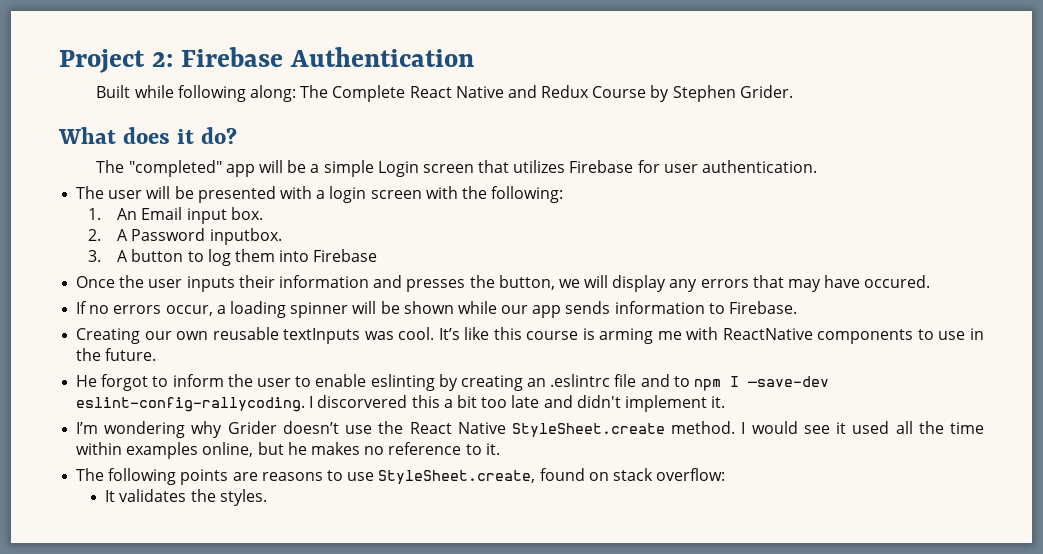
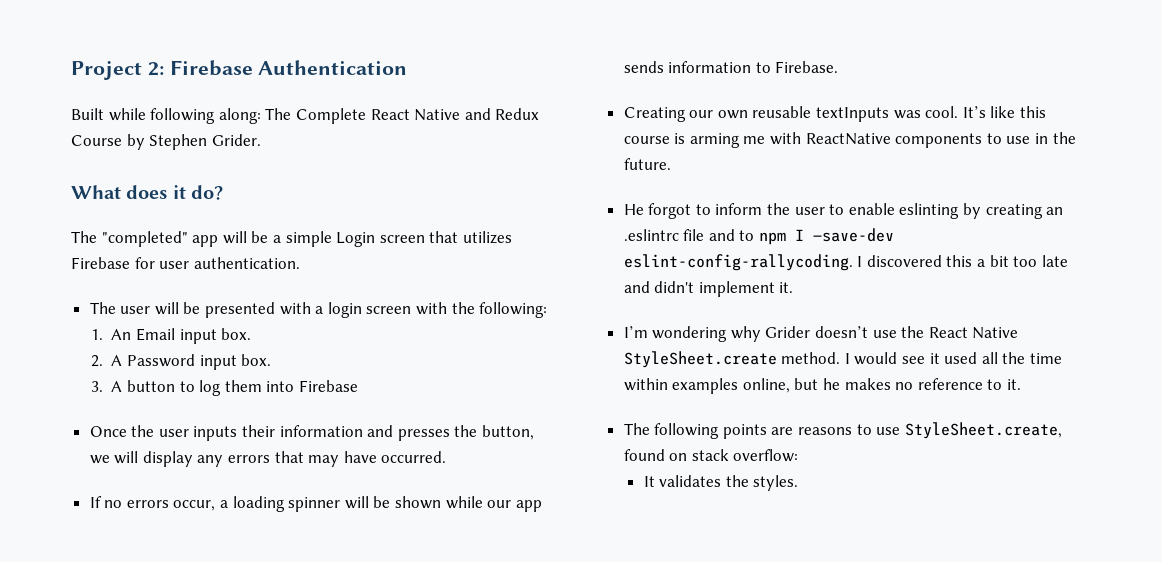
[209,228,282,245] inputbox. -> [199,354,272,370] input box.
[864,275,931,288] occured. -> [381,451,447,463] occurred.
[317,395,408,408] discorvered -> [866,255,942,267] discovered

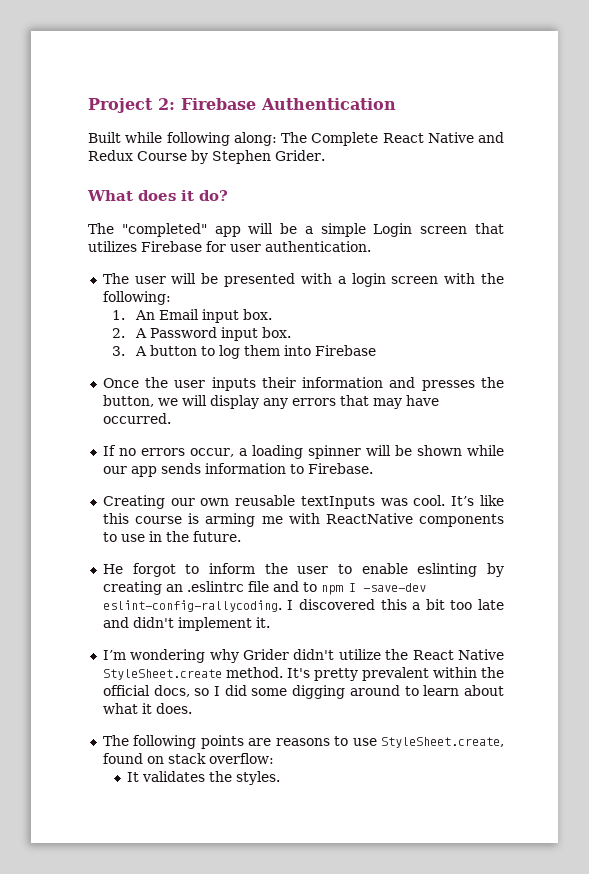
[815,326,897,338] doesn’t use -> [293,649,381,660] didn't utilize
[844,352,1063,365] [623,378,1022,394] I would see it used all the time within examples online, but he makes no reference to it. -> [286,667,504,681] [102,685,504,699] [102,703,192,714] It's pretty prevalent within the official docs, so I did some digging around to learn about what it does.

